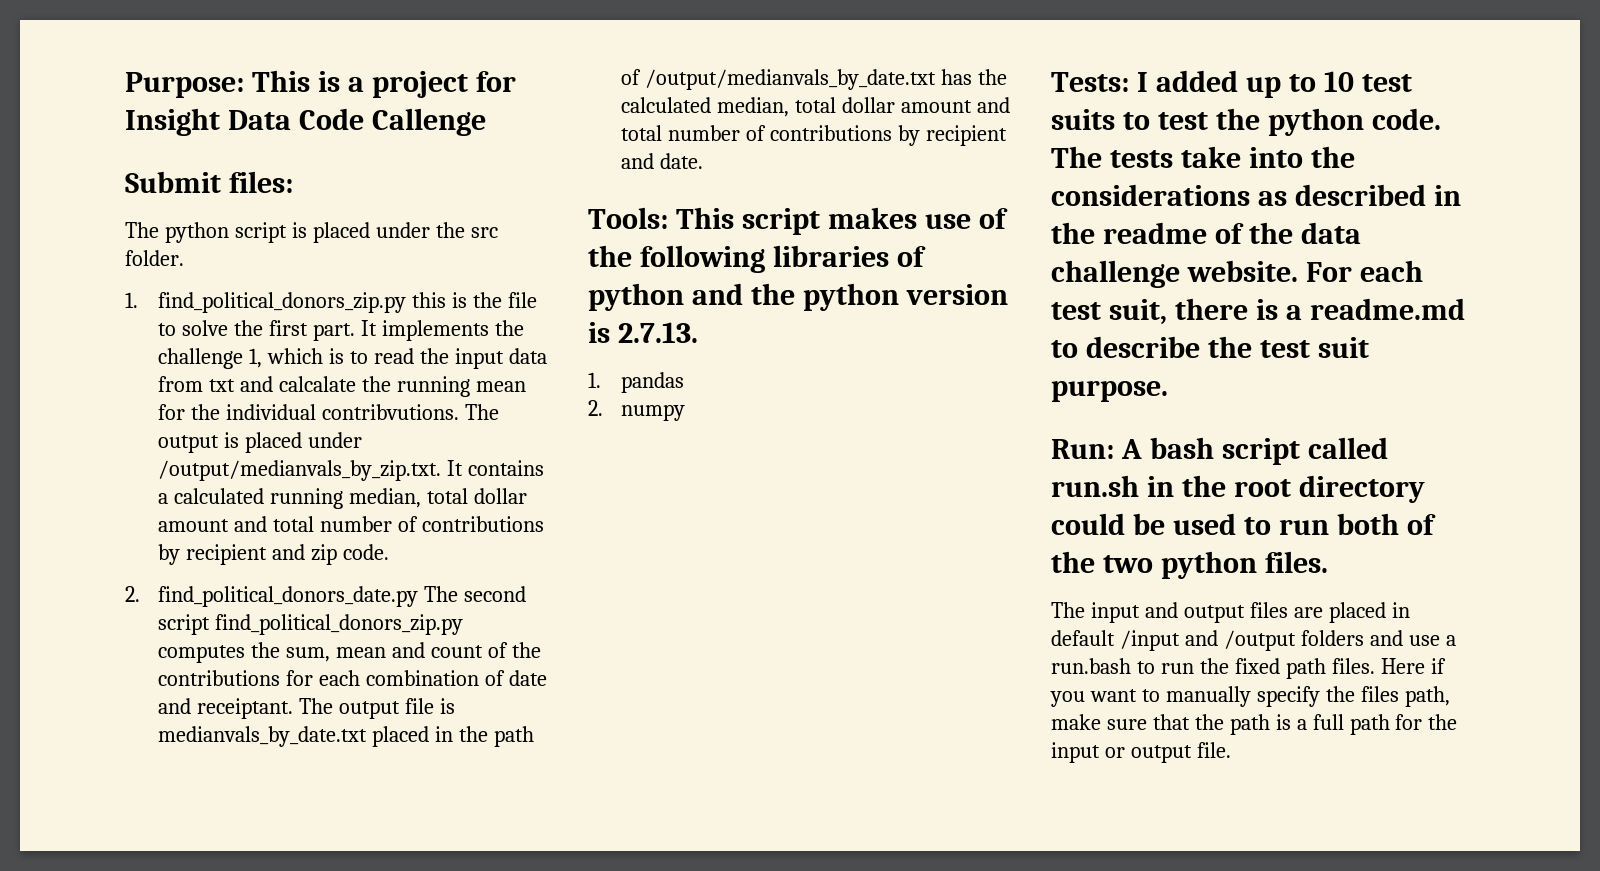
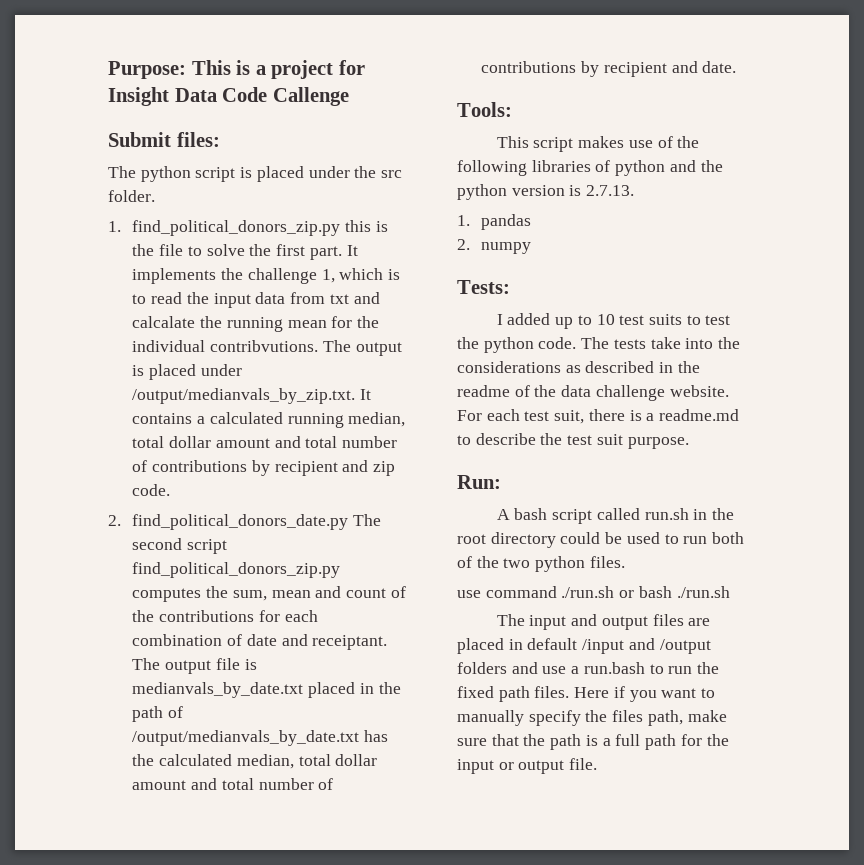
(668, 218) none -> (512, 109) //
(1129, 82) none -> (510, 287) //
(1114, 449) none -> (501, 482) //
(1328, 562) none -> [457,586,730,598] // use command ./run.sh or bash ./run.sh

